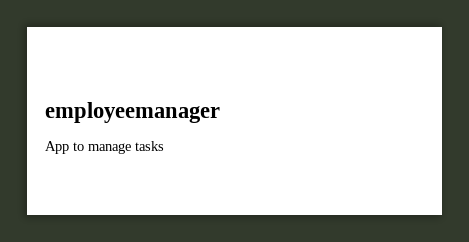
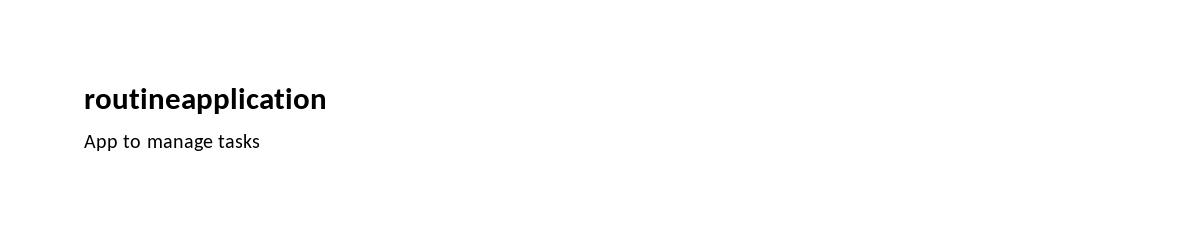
[45,102,220,123] employeemanager -> [84,88,327,114] routineapplication

